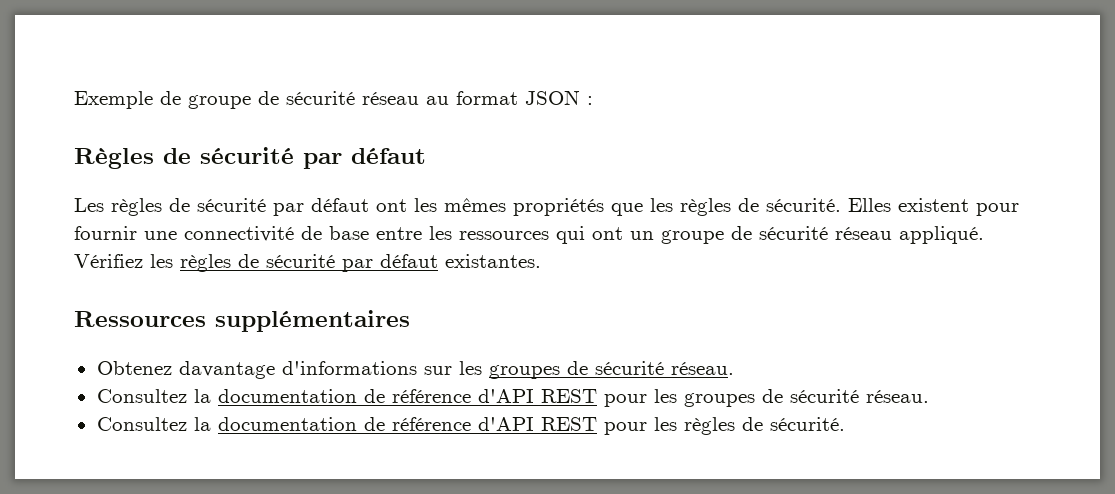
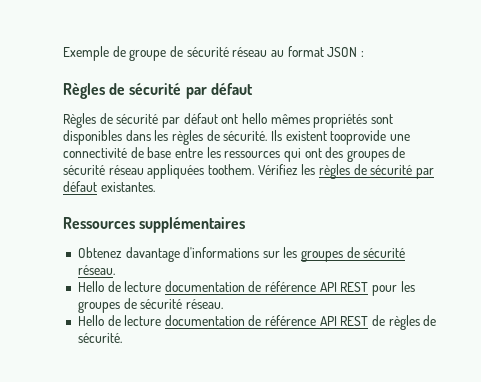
[74,198,162,216] Les règles -> [63,113,96,128] Règles
[414,198,437,212] les -> [241,113,267,124] hello
[611,198,1019,216] [74,226,137,240] que les règles de sécurité. Elles existent pour fournir -> [370,114,393,124] [63,130,387,145] sont disponibles dans les règles de sécurité. Ils existent tooprovide
[630,226,984,244] un groupe de sécurité réseau appliqué. -> [325,147,406,162] [63,164,254,179] des groupes de sécurité réseau appliquées toothem.
[96,389,534,403] Consultez la documentation de référence d'API -> [77,281,337,292] Hello de lecture documentation de référence API
[96,417,677,435] Consultez la documentation de référence d'API REST pour les -> [77,315,386,326] Hello de lecture documentation de référence API REST de

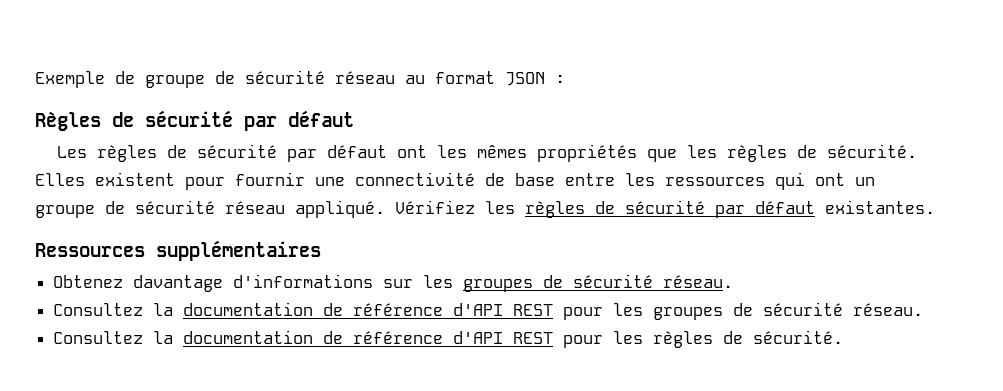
[63,113,96,128] Règles -> [56,145,157,162] Les règles
[241,113,267,124] hello -> [436,145,467,158] les
[370,114,393,124] [63,130,387,145] sont disponibles dans les règles de sécurité. Ils existent tooprovide -> [646,144,917,162] [35,172,305,190] que les règles de sécurité. Elles existent pour fournir
[325,147,406,162] [63,164,254,179] des groupes de sécurité réseau appliquées toothem. -> [855,177,875,186] [35,200,385,218] un groupe de sécurité réseau appliqué.
[77,281,337,292] Hello de lecture documentation de référence API -> [53,302,504,316] Consultez la documentation de référence d'API
[77,315,386,326] Hello de lecture documentation de référence API REST de -> [53,330,644,348] Consultez la documentation de référence d'API REST pour les

